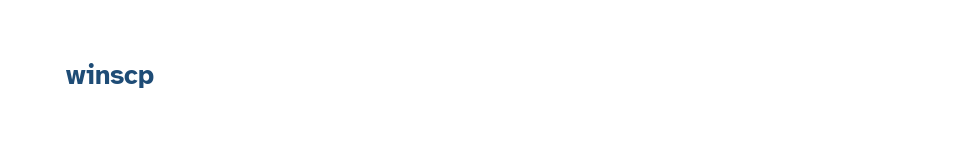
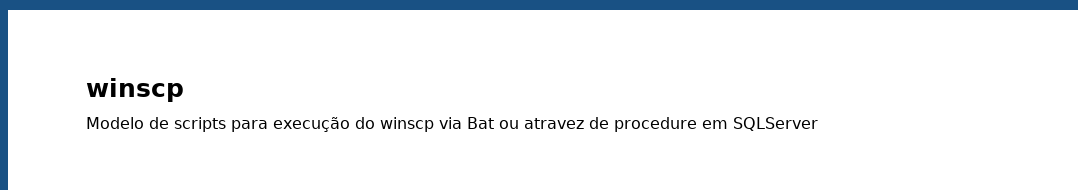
[66,63,154,88] winscp -> [86,78,184,102] [86,117,818,132] winscp // Modelo de scripts para execução do winscp via Bat ou atravez de procedure em SQLServer

